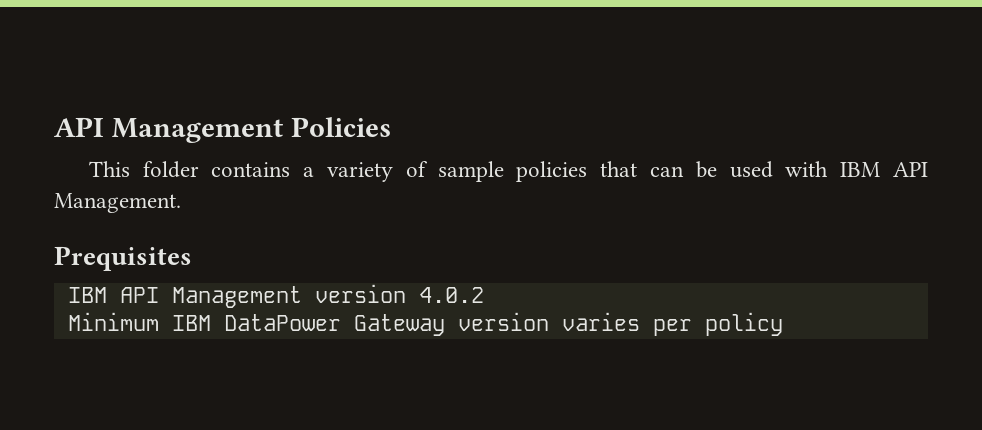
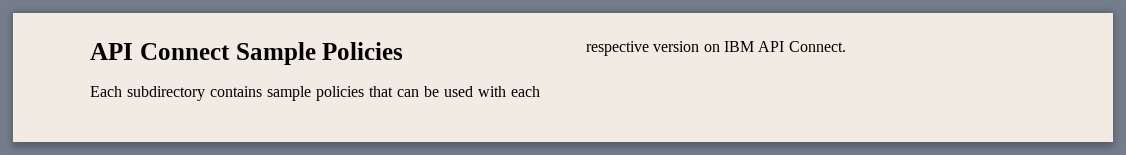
[54,117,283,143] API Management -> [90,42,316,65] API Connect Sample
[88,161,428,182] This folder contains a variety of -> [90,86,262,101] Each subdirectory contains
[840,162,929,177] [54,193,181,213] [54,246,192,271] [67,284,484,308] [67,312,783,336] IBM API Management. // Prequisites // IBM API Management version 4.0.2 // Minimum IBM DataPower Gateway version varies per policy -> [511,86,540,97] [586,41,846,56] each respective version on IBM API Connect.

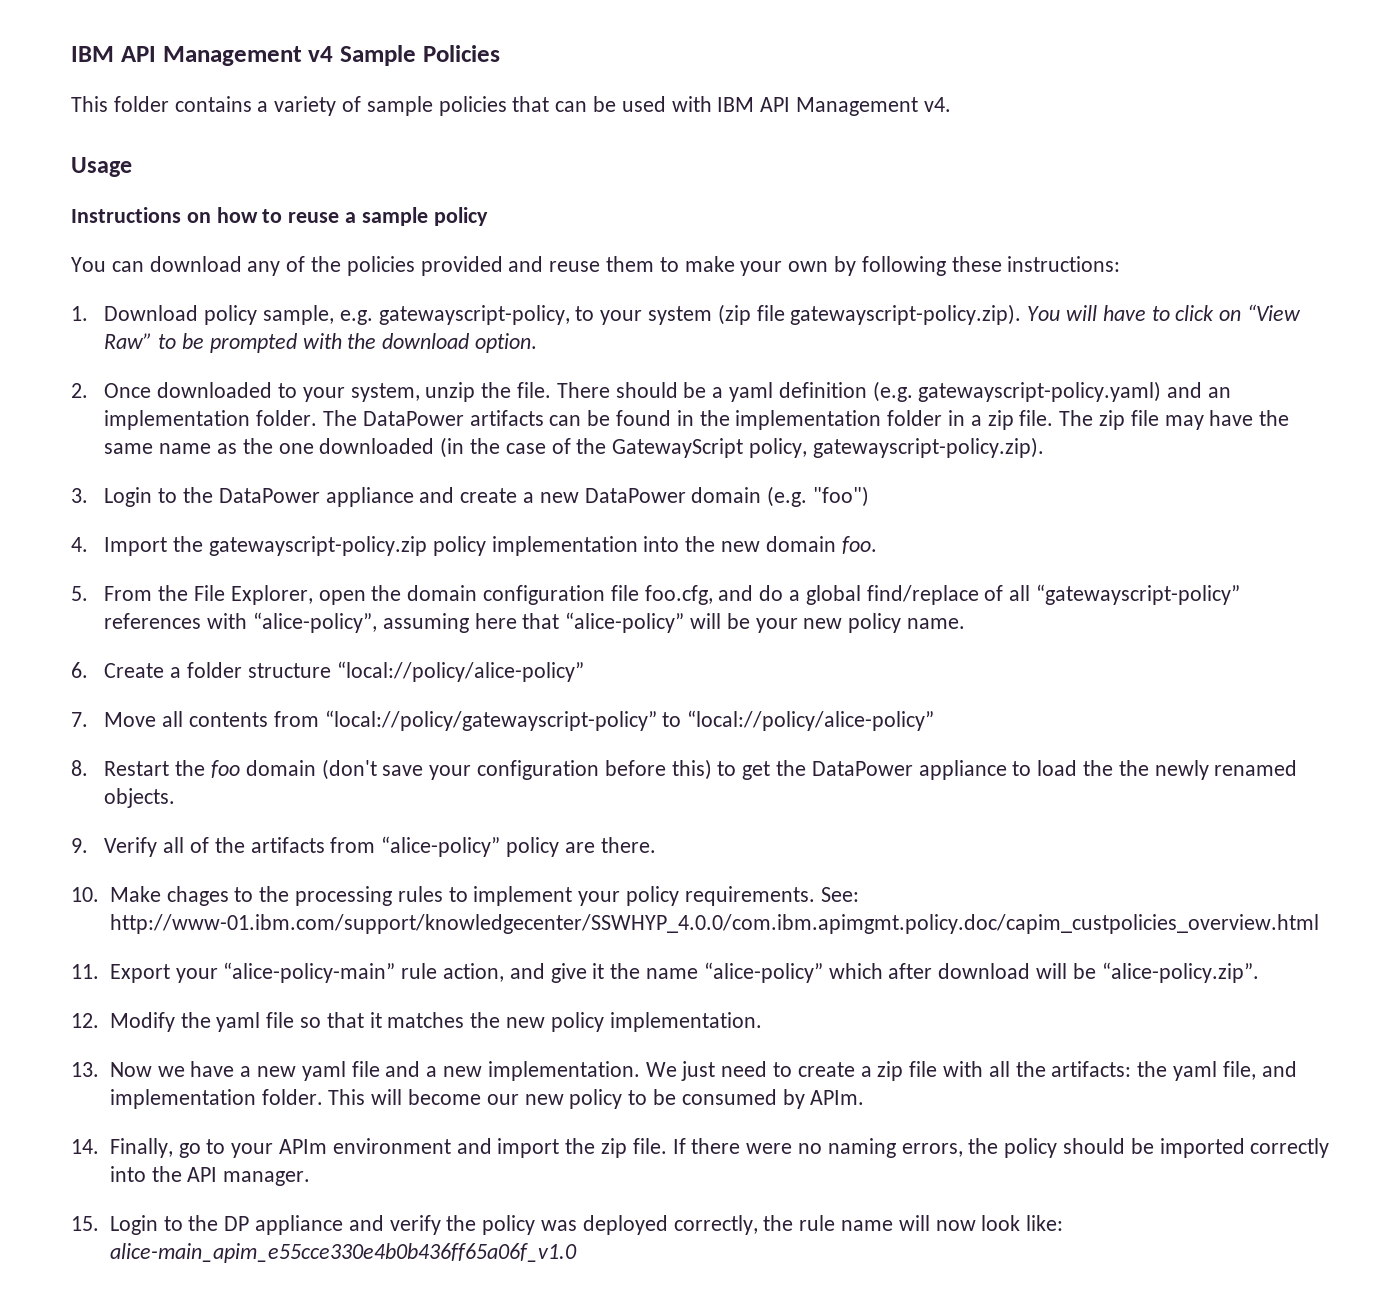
[90,42,404,65] [90,86,262,101] API Connect Sample Policies // Each subdirectory contains -> [71,45,500,66] [71,96,362,116] IBM API Management v4 Sample Policies // This folder contains a variety of
[511,86,540,97] [586,41,846,56] each respective version on IBM API Connect. -> [717,97,951,116] [71,157,132,177] [71,207,488,226] [71,256,1121,276] [71,304,1302,325] [104,333,537,353] [71,381,1232,402] [104,410,1290,430] [104,437,1044,458] [71,486,870,507] [71,536,877,556] [71,584,1241,605] [104,612,966,633] [71,661,584,682] [71,710,935,731] [71,759,1298,780] [104,788,176,808] [71,836,656,857] [71,886,859,906] [109,914,1319,934] [71,962,1259,983] [71,1012,762,1032] [71,1061,1297,1081] [109,1089,865,1109] [71,1138,1330,1158] [109,1166,311,1186] [71,1215,1064,1235] [109,1243,577,1263] IBM API Management v4. // Usage // Instructions on how to reuse a sample policy // You can download any of the policies provided and reuse them to make your own by following these instructions: // 1. Download policy sample, e.g. gatewayscript-policy, to your system (zip file gatewayscript-policy.zip). You will have to click on “View Raw” to be prompted with the download option. // 2. Once downloaded to your system, unzip the file. There should be a yaml definition (e.g. gatewayscript-policy.yaml) and an implementation folder. The DataPower artifacts can be found in the implementation folder in a zip file. The zip file may have the same name as the one downloaded (in the case of the GatewayScript policy, gatewayscript-policy.zip). // 3. Login to the DataPower appliance and create a new DataPower domain (e.g. "foo") // 4. Import the gatewayscript-policy.zip policy implementation into the new domain foo. // 5. From the File Explorer, open the domain configuration file foo.cfg, and do a global find/replace of all “gatewayscript-policy” references with “alice-policy”, assuming here that “alice-policy” will be your new policy name. // 6. Create a folder structure “local://policy/alice-policy” // 7. Move all contents from “local://policy/gatewayscript-policy” to “local://policy/alice-policy” // 8. Restart the foo domain (don't save your configuration before this) to get the DataPower appliance to load the the newly renamed objects. // 9. Verify all of the artifacts from “alice-policy” policy are there. // 10. Make chages to the processing rules to implement your policy requirements. See: http://www-01.ibm.com/support/knowledgecenter/SSWHYP_4.0.0/com.ibm.apimgmt.policy.doc/capim_custpolicies_overview.html // 11. Export your “alice-policy-main” rule action, and give it the name “alice-policy” which after download will be “alice-policy.zip”. // 12. Modify the yaml file so that it matches the new policy implementation. // 13. Now we have a new yaml file and a new implementation. We just need to create a zip file with all the artifacts: the yaml file, and implementation folder. This will become our new policy to be consumed by APIm. // 14. Finally, go to your APIm environment and import the zip file. If there were no naming errors, the policy should be imported correctly into the API manager. // 15. Login to the DP appliance and verify the policy was deployed correctly, the rule name will now look like: alice-main_apim_e55cce330e4b0b436ff65a06f_v1.0

